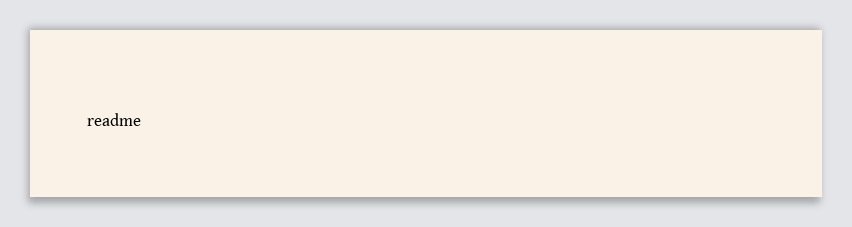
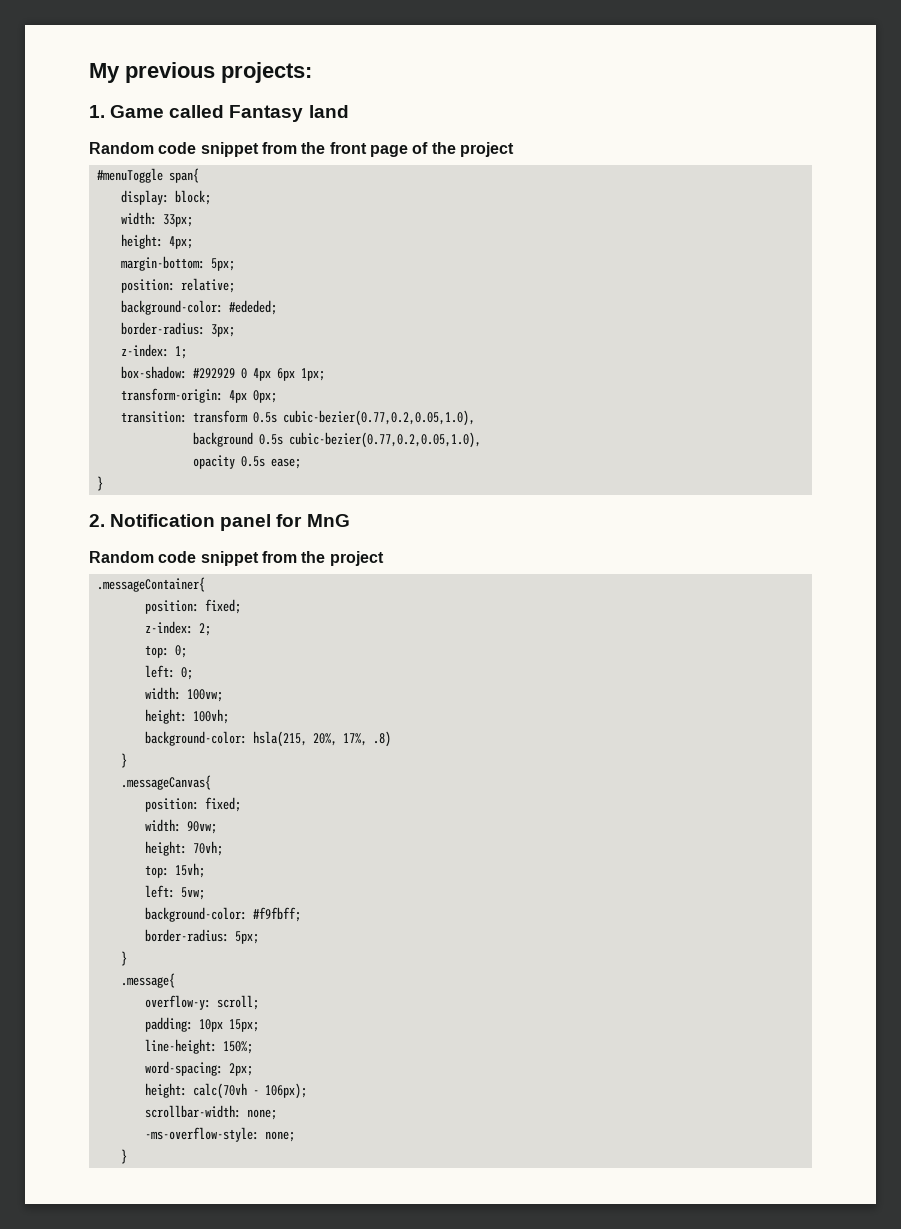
[87,113,141,126] readme -> [89,62,312,83] [89,105,349,122] [89,142,514,157] [97,168,200,183] [121,190,212,205] [121,212,194,227] [121,234,194,249] [121,256,236,271] [121,278,236,293] [121,300,278,315] [121,322,236,337] [121,344,188,359] [121,366,326,381] [121,388,278,403] [121,410,476,426] [193,432,482,448] [193,455,302,469] [97,476,104,491] [89,514,350,531] [89,551,384,566] [97,577,206,592] [145,599,242,614] [145,621,212,636] [145,645,188,658] [145,665,194,680] [145,687,224,702] [145,709,230,724] [145,731,392,747] [121,753,128,768] [121,775,212,790] [145,797,242,812] [145,819,218,834] [145,841,224,856] [145,863,206,878] [145,885,206,900] [145,907,302,922] [145,929,260,944] [121,951,128,966] [121,973,176,988] [145,995,260,1010] [145,1017,260,1032] [145,1039,254,1054] [145,1061,254,1076] [145,1083,308,1099] [145,1105,278,1120] [145,1127,296,1142] [121,1149,128,1164] My previous projects: // 1. Game called Fantasy land // Random code snippet from the front page of the project // #menuToggle span{ // display: block; // width: 33px; // height: 4px; // margin-bottom: 5px; // position: relative; // background-color: #ededed; // border-radius: 3px; // z-index: 1; // box-shadow: #292929 0 4px 6px 1px; // transform-origin: 4px 0px; // transition: transform 0.5s cubic-bezier(0.77,0.2,0.05,1.0), // background 0.5s cubic-bezier(0.77,0.2,0.05,1.0), // opacity 0.5s ease; // } // 2. Notification panel for MnG // Random code snippet from the project // .messageContainer{ // position: fixed; // z-index: 2; // top: 0; // left: 0; // width: 100vw; // height: 100vh; // background-color: hsla(215, 20%, 17%, .8) // } // .messageCanvas{ // position: fixed; // width: 90vw; // height: 70vh; // top: 15vh; // left: 5vw; // background-color: #f9fbff; // border-radius: 5px; // } // .message{ // overflow-y: scroll; // padding: 10px 15px; // line-height: 150%; // word-spacing: 2px; // height: calc(70vh - 106px); // scrollbar-width: none; // -ms-overflow-style: none; // }

